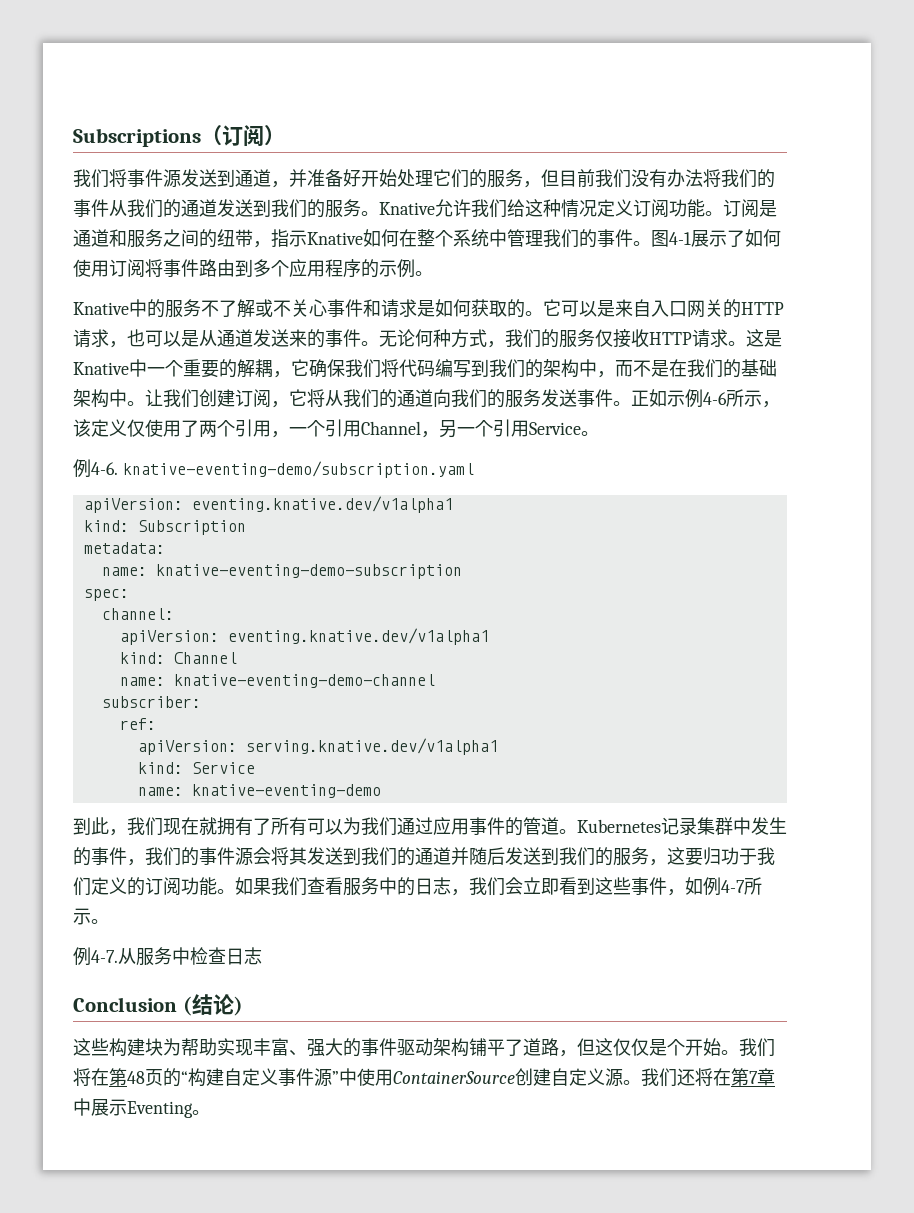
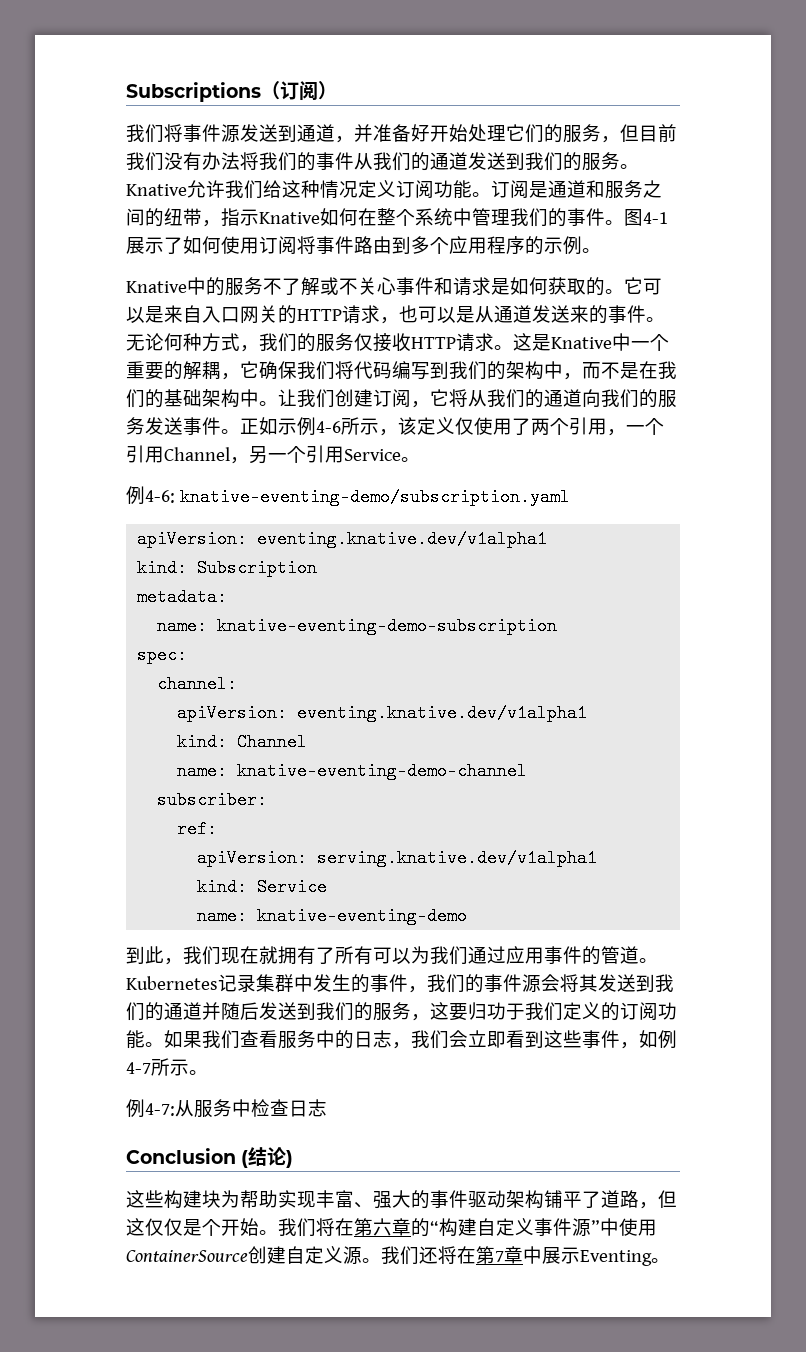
[91,462,118,475] 4-6. -> [145,490,175,503] 4-6:
[91,950,118,963] 4-7. -> [145,1103,175,1116] 4-7:
[127,1069,163,1086] 48页 -> [373,1218,411,1236] 六章

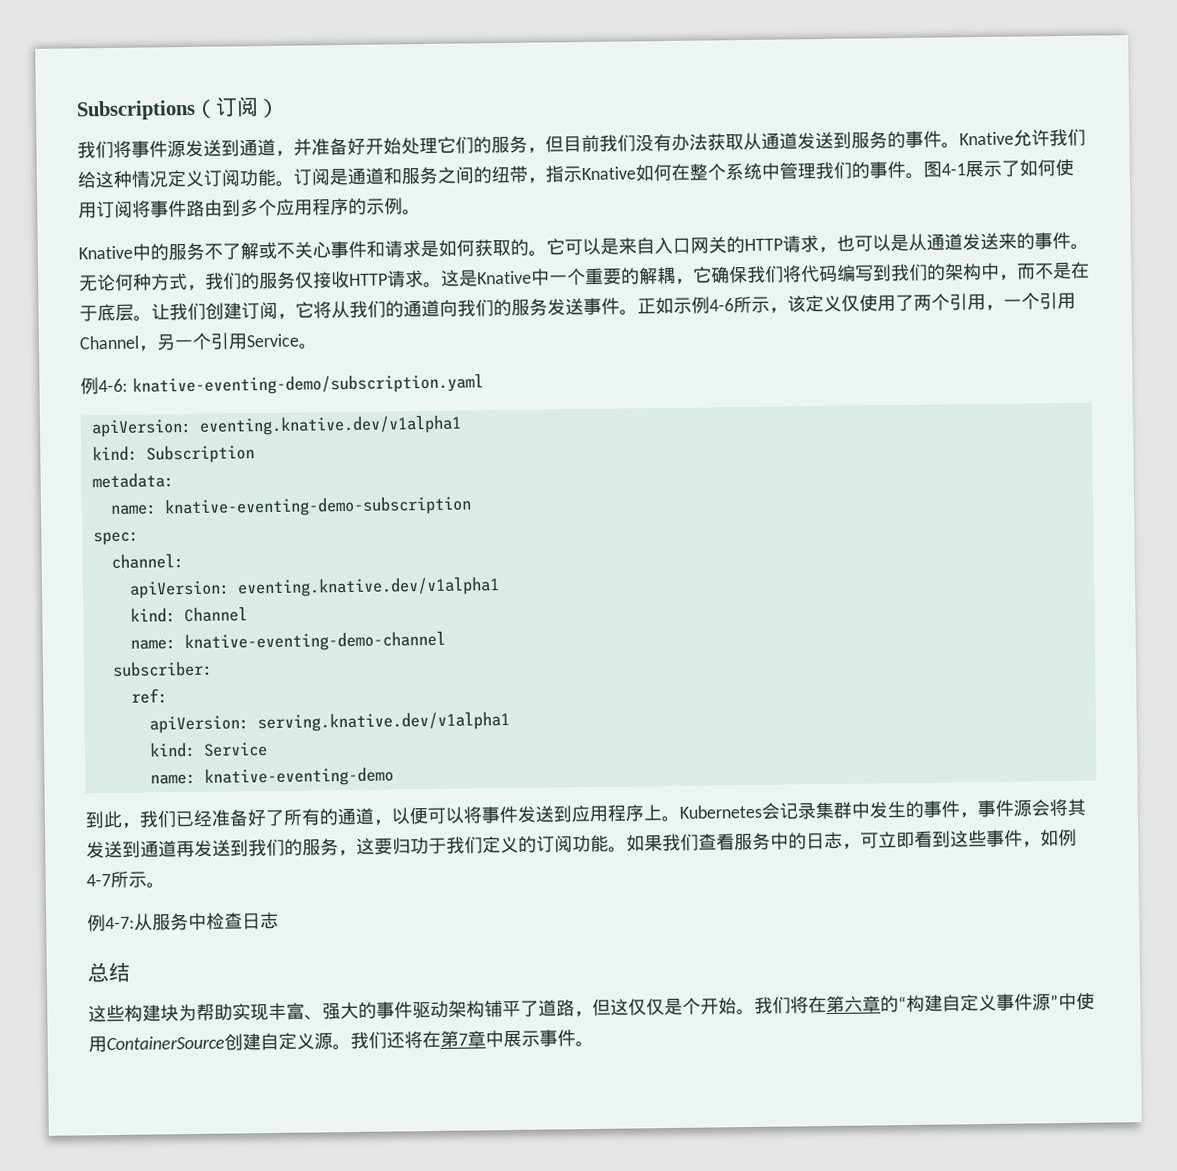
[240,152,620,171] 将我们的事件从我们的通道发送到我们的服务 -> [707,130,942,151] 获取从通道发送到服务的事件
[658,361,677,379] [126,389,259,408] 我们的基础架构中 -> [79,303,134,322] 于底层
[221,946,658,965] [126,976,218,990] 现在就拥有了所有可以为我们通过应用事件的管道。Kubernetes -> [175,802,780,828] 已经准备好了所有的通道，以便可以将事件发送到应用程序上。Kubernetes会
[427,974,484,993] 我们的 -> (978, 815) none
[655,974,674,992] [126,1002,259,1021] 我们的通道并随后 -> [140,840,195,858] 通道再
[411,1030,468,1049] 我们会 -> [860,832,879,849] 可
[126,1148,249,1168] Conclusion ( -> [87,962,109,983] 总
[267,1147,294,1168] 论) -> (130, 972) none
[580,1250,652,1266] Eventing -> [539,1029,576,1047] 事件

